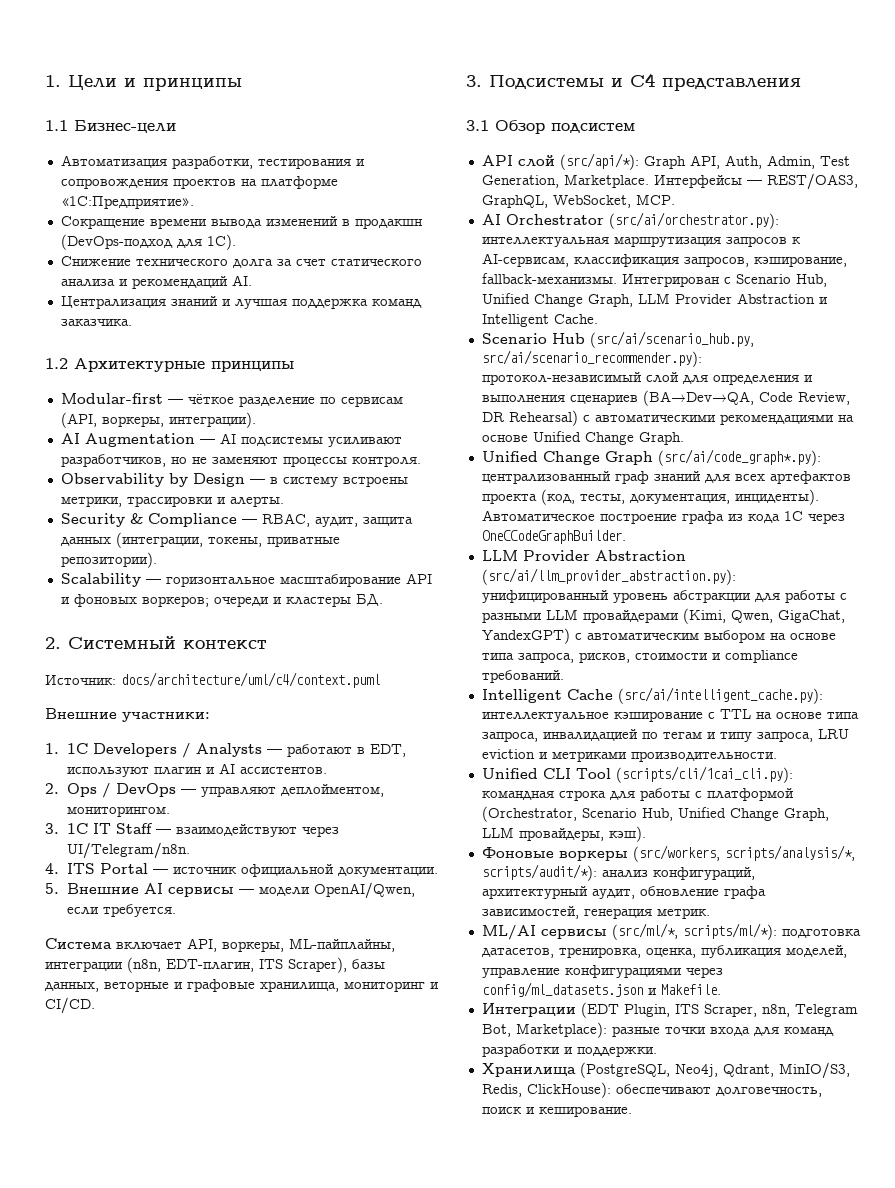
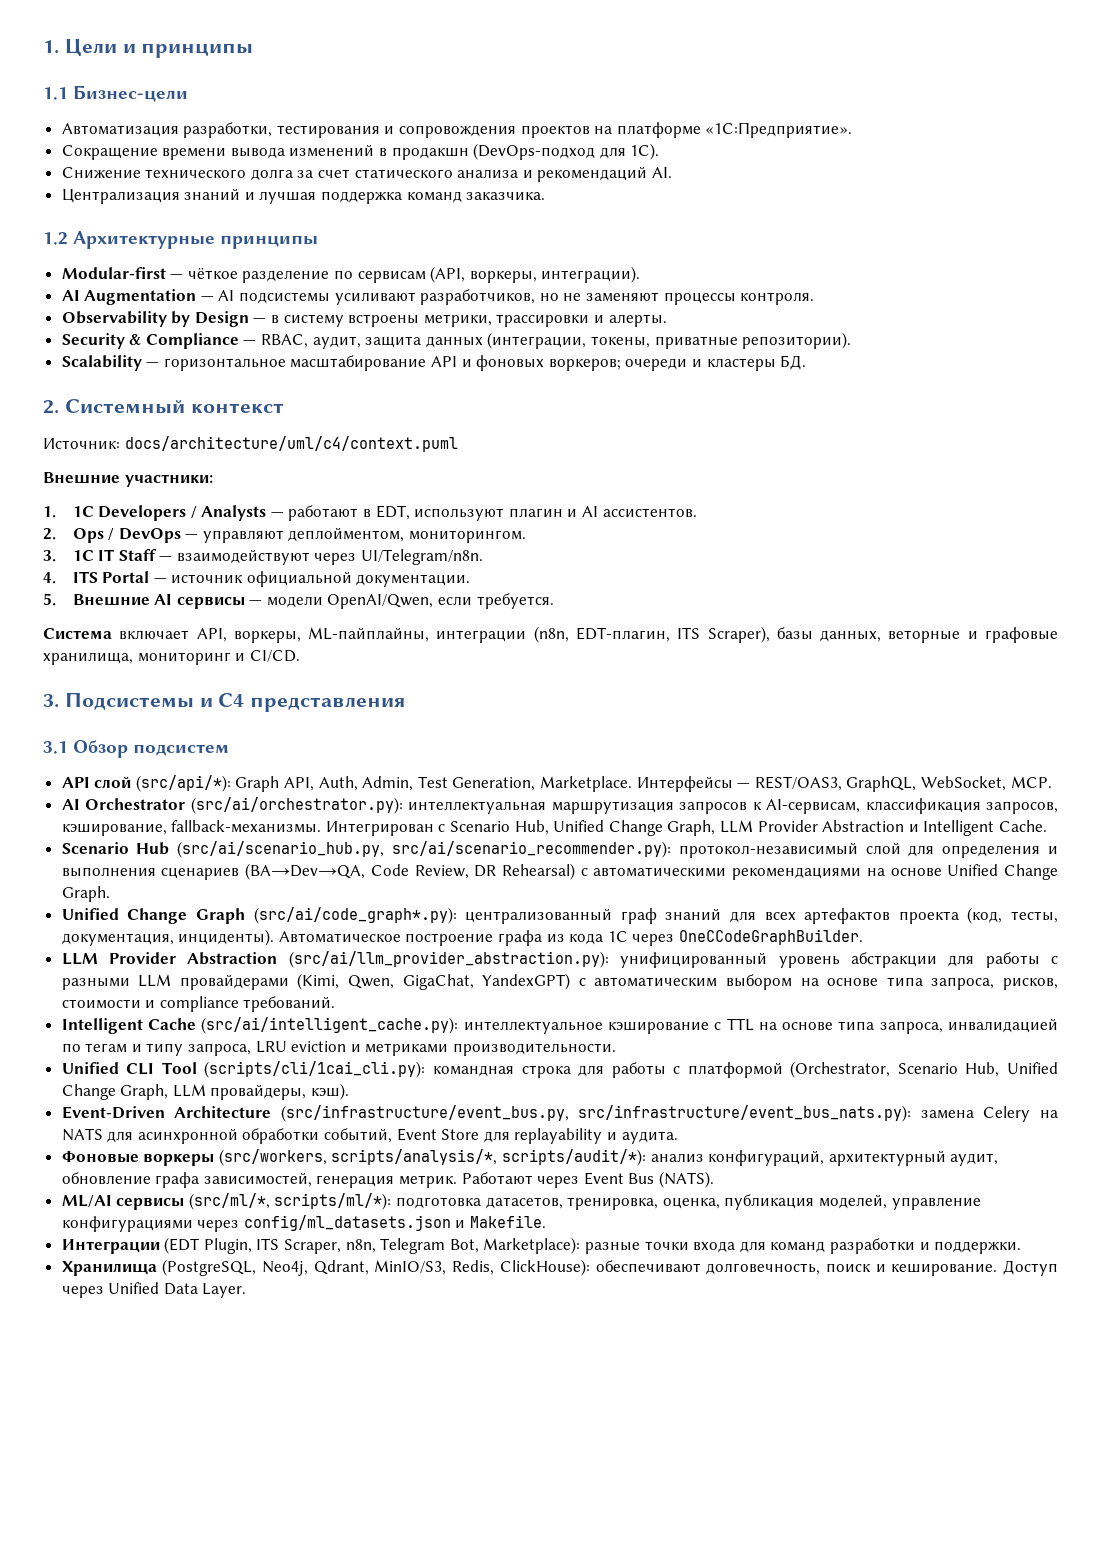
(646, 834) none -> [61,1105,1058,1122] [61,1128,678,1144] // Event-Driven Architecture (src/infrastructure/event_bus.py, src/infrastructure/event_bus_nats.py): замена Celery на NATS для асинхронной обработки событий, Event Store для replayability и аудита.
(710, 913) none -> [461,1171,715,1188] Работают через Event Bus (NATS).
(632, 1111) none -> [1002,1260,1058,1276] [61,1282,247,1298] Доступ через Unified Data Layer.

